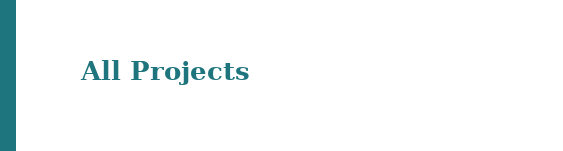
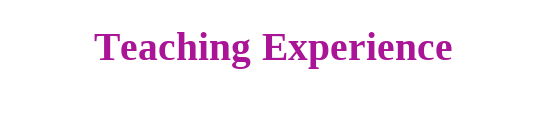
[80,60,250,85] All Projects -> [94,32,453,69] Teaching Experience

